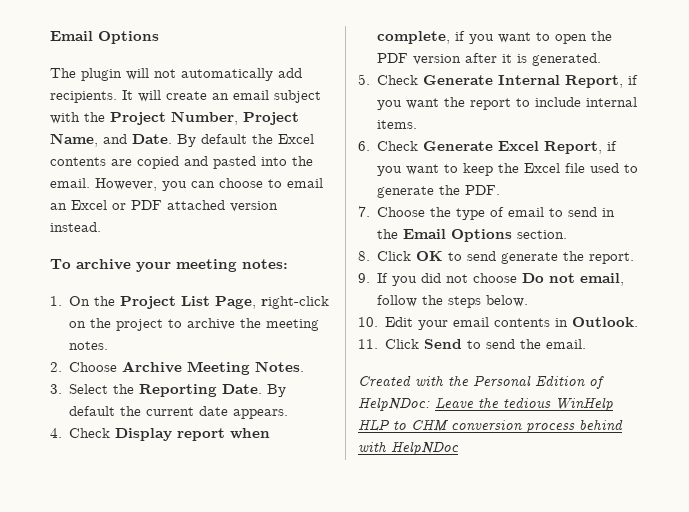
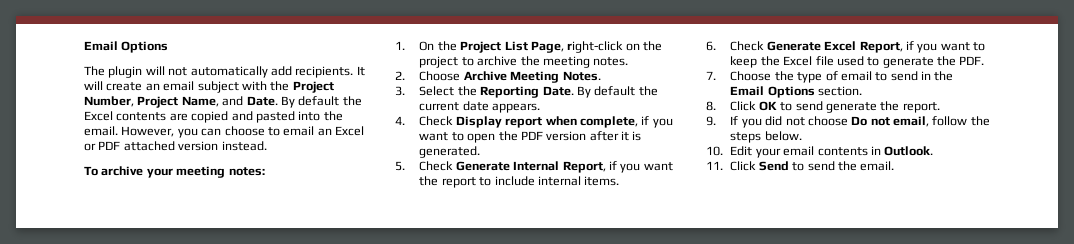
[358,375,604,389] [358,397,613,411] [358,419,623,433] [358,441,459,455] // Created with the Personal Edition of HelpNDoc: Leave the tedious WinHelp HLP to CHM conversion process behind with HelpNDoc -> (895, 166) none

